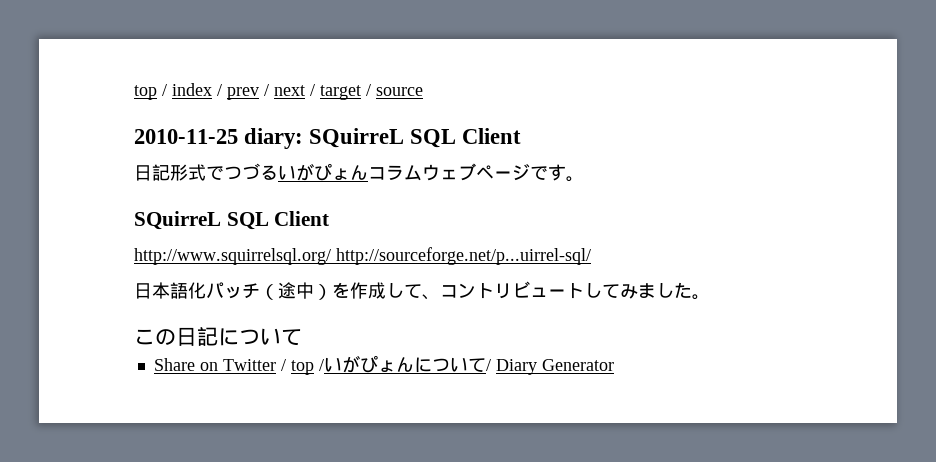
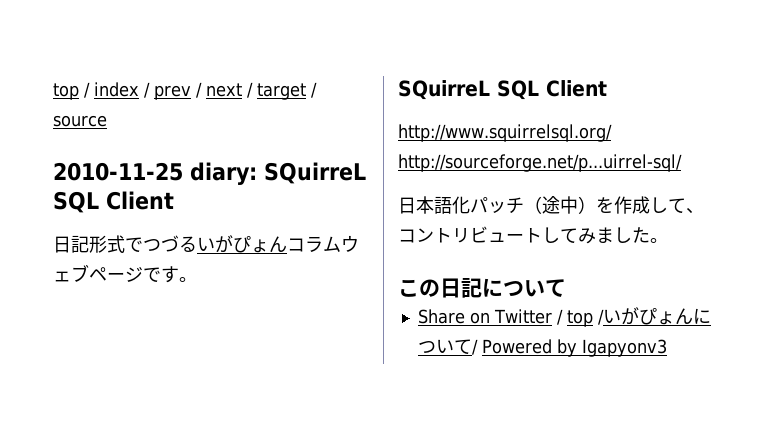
[495,359,614,375] Diary Generator -> [481,339,667,357] Powered by Igapyonv3

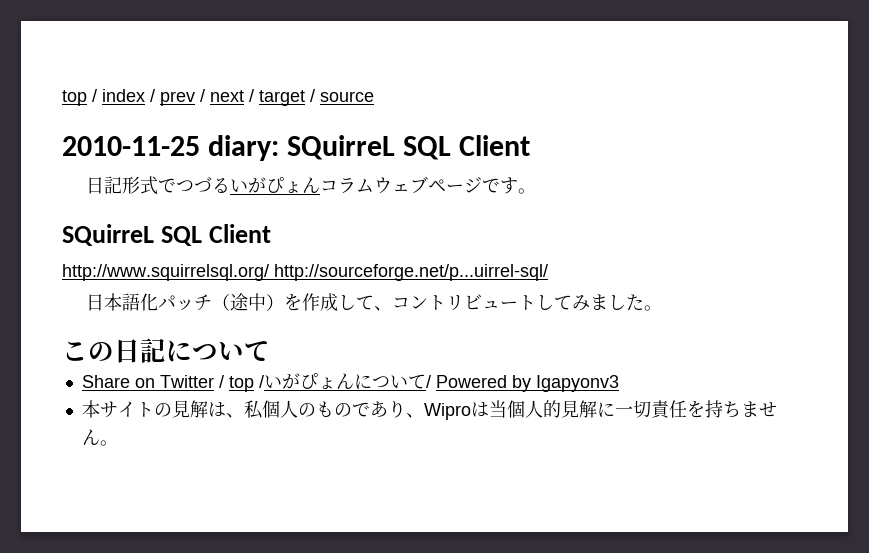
(667, 348) none -> [81,400,777,420] [81,429,118,446] // 本サイトの見解は、私個人のものであり、Wiproは当個人的見解に一切責任を持ちません。

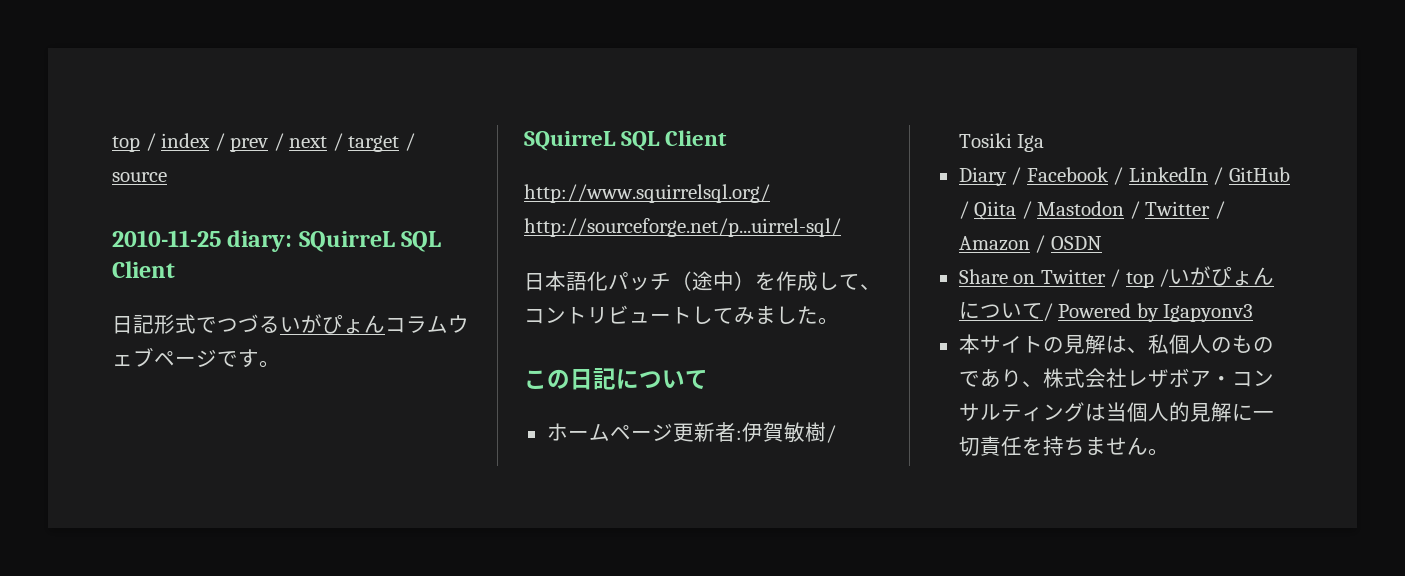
(270, 351) none -> [546,422,836,443] [958,133,1045,152] [958,167,1290,186] [958,201,1225,220] [958,235,1102,253] // ホームページ更新者:伊賀敏樹/ Tosiki Iga // Diary / Facebook / LinkedIn / GitHub / Qiita / Mastodon / Twitter / Amazon / OSDN
[423,403,471,420] Wipro -> [1042,368,1274,388] [958,402,1085,422] 株式会社レザボア・コンサルティング

